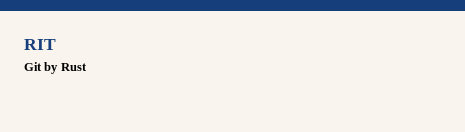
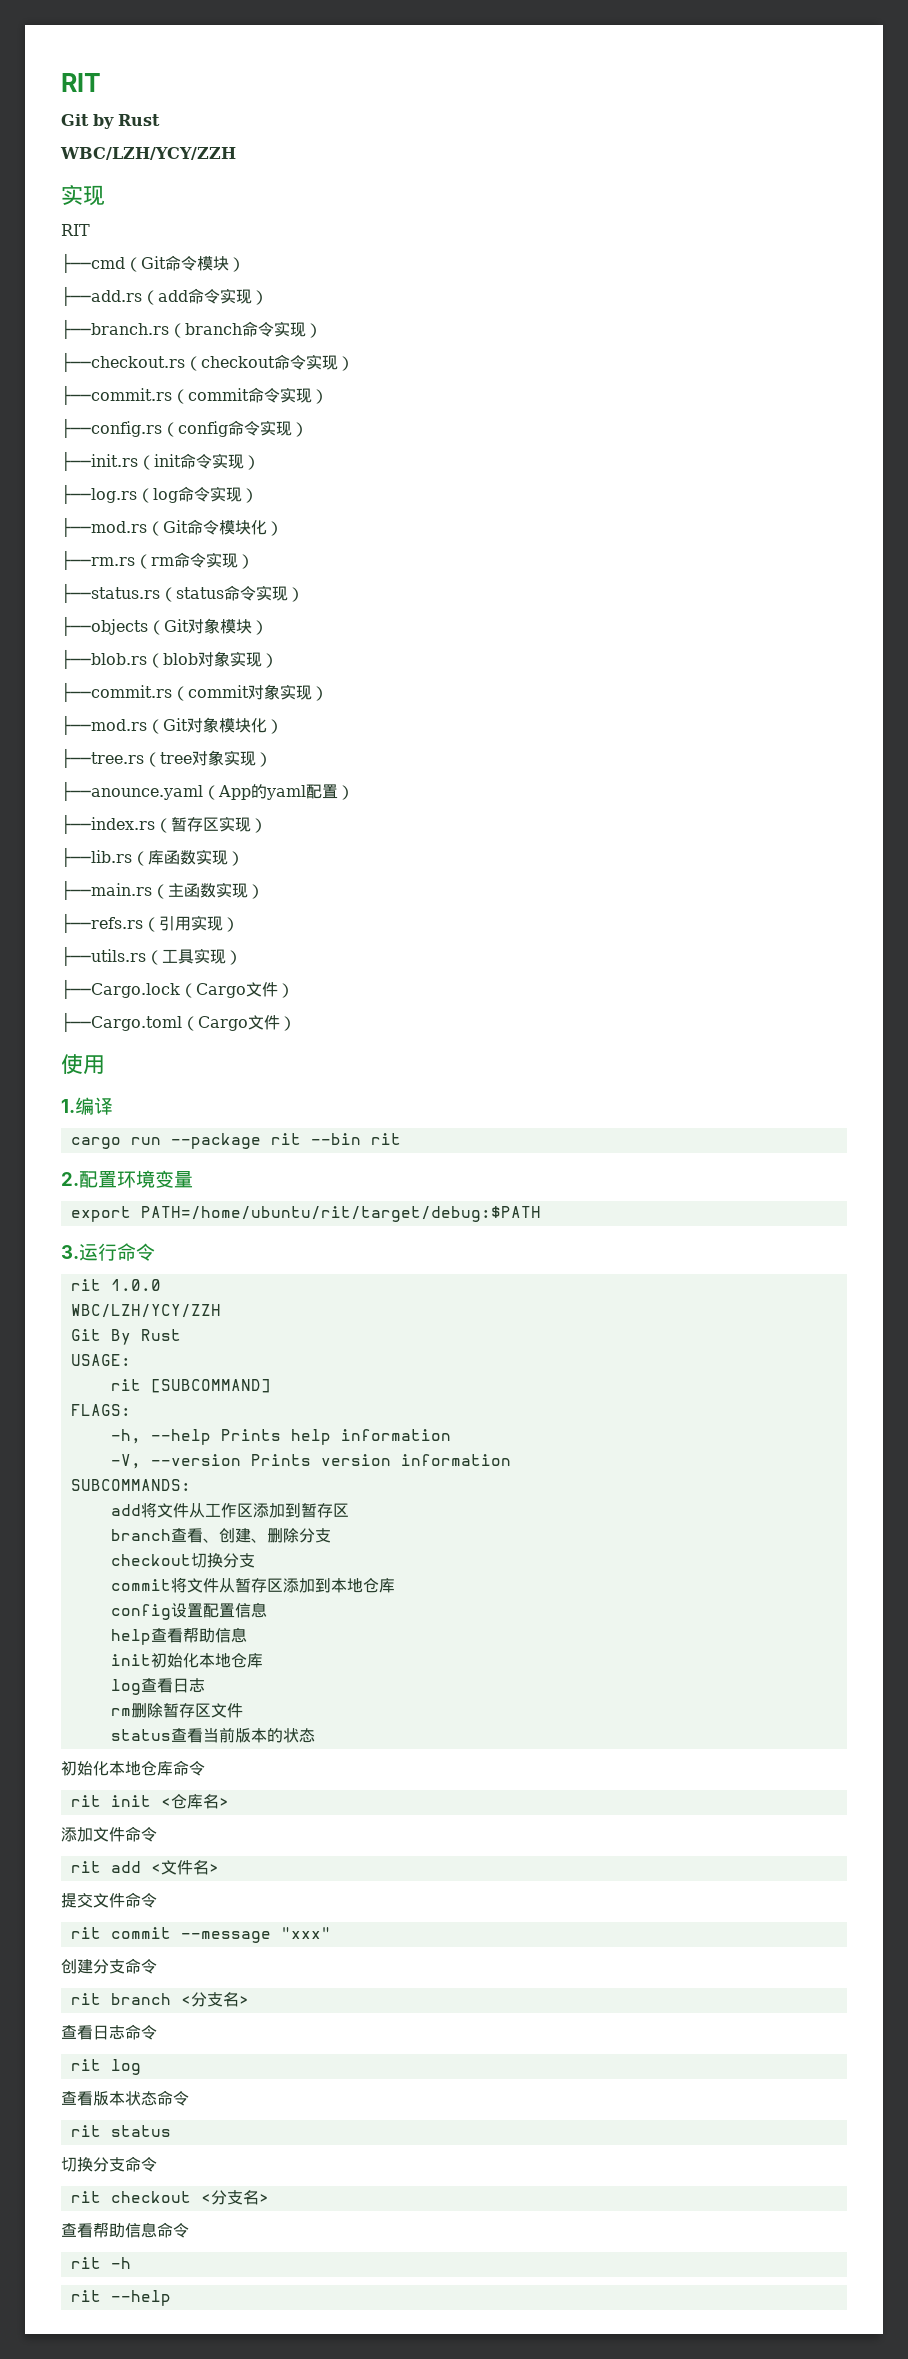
(87, 67) none -> [60,147,236,160] [61,185,105,206] [61,224,90,236] [61,253,245,273] [61,286,268,306] [61,319,322,339] [61,352,354,372] [61,385,328,405] [61,418,308,438] [61,451,260,471] [61,484,258,504] [61,517,283,537] [61,550,254,570] [61,583,304,603] [61,616,268,636] [61,649,278,669] [61,682,328,702] [61,715,283,735] [61,748,272,768] [61,781,354,801] [61,814,267,834] [61,847,244,867] [61,880,264,900] [61,913,239,933] [61,946,242,966] [61,979,294,999] [61,1012,296,1032] [61,1054,105,1074] [61,1097,113,1115] [70,1133,401,1149] [61,1170,193,1188] [70,1206,541,1222] [61,1243,155,1261] [70,1279,161,1291] [70,1304,221,1318] [70,1329,181,1345] [70,1354,131,1366] [110,1379,271,1393] [70,1404,131,1416] [110,1429,451,1445] [110,1454,511,1469] [70,1479,191,1491] [110,1502,349,1518] [110,1528,331,1543] [110,1553,255,1568] [110,1577,395,1593] [110,1602,267,1620] [110,1627,247,1645] [110,1653,263,1668] [110,1678,205,1695] [110,1703,243,1718] [110,1727,315,1743] [61,1760,205,1776] [70,1794,229,1809] [61,1826,157,1842] [70,1860,219,1875] [61,1892,157,1908] [70,1927,331,1943] [61,1958,157,1974] [70,1992,249,2007] [61,2024,157,2040] [70,2059,141,2075] [61,2090,189,2106] [70,2125,171,2137] [61,2156,157,2172] [70,2190,269,2205] [61,2222,189,2238] [70,2257,131,2269] [70,2290,171,2306] // WBC/LZH/YCY/ZZH // 实现 // RIT // ├──cmd（Git命令模块） // ├──add.rs（add命令实现） // ├──branch.rs（branch命令实现） // ├──checkout.rs（checkout命令实现） // ├──commit.rs（commit命令实现） // ├──config.rs（config命令实现） // ├──init.rs（init命令实现） // ├──log.rs（log命令实现） // ├──mod.rs（Git命令模块化） // ├──rm.rs（rm命令实现） // ├──status.rs（status命令实现） // ├──objects（Git对象模块） // ├──blob.rs（blob对象实现） // ├──commit.rs（commit对象实现） // ├──mod.rs（Git对象模块化） // ├──tree.rs（tree对象实现） // ├──anounce.yaml（App的yaml配置） // ├──index.rs（暂存区实现） // ├──lib.rs（库函数实现） // ├──main.rs（主函数实现） // ├──refs.rs（引用实现） // ├──utils.rs（工具实现） // ├──Cargo.lock（Cargo文件） // ├──Cargo.toml（Cargo文件） // 使用 // 1.编译 // cargo run --package rit --bin rit // 2.配置环境变量 // export PATH=/home/ubuntu/rit/target/debug:$PATH // 3.运行命令 // rit 1.0.0 // WBC/LZH/YCY/ZZH // Git By Rust // USAGE: // rit [SUBCOMMAND] // FLAGS: // -h, --help Prints help information // -V, --version Prints version information // SUBCOMMANDS: // add将文件从工作区添加到暂存区 // branch查看、创建、删除分支 // checkout切换分支 // commit将文件从暂存区添加到本地仓库 // config设置配置信息 // help查看帮助信息 // init初始化本地仓库 // log查看日志 // rm删除暂存区文件 // status查看当前版本的状态 // 初始化本地仓库命令 // rit init <仓库名> // 添加文件命令 // rit add <文件名> // 提交文件命令 // rit commit --message "xxx" // 创建分支命令 // rit branch <分支名> // 查看日志命令 // rit log // 查看版本状态命令 // rit status // 切换分支命令 // rit checkout <分支名> // 查看帮助信息命令 // rit -h // rit --help

